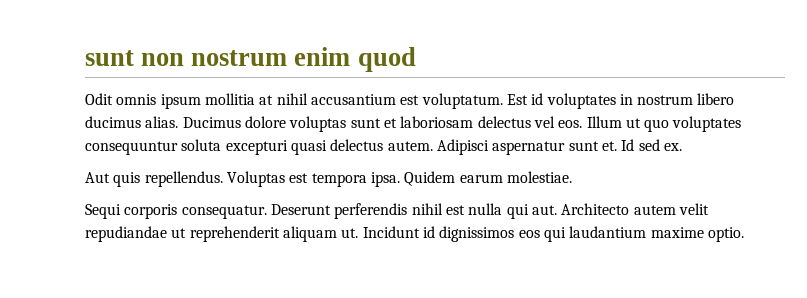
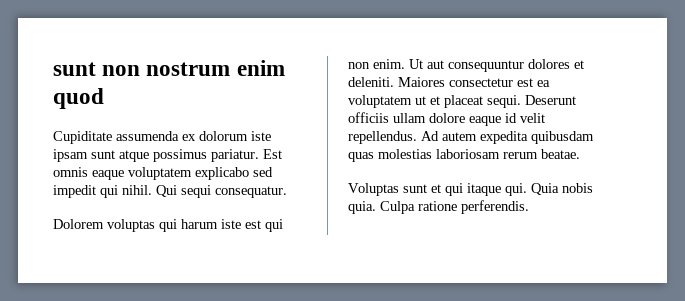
[85,93,735,109] [85,116,742,132] [85,139,682,155] [85,171,572,187] [85,203,709,219] [85,226,744,242] Odit omnis ipsum mollitia at nihil accusantium est voluptatum. Est id voluptates in nostrum libero ducimus alias. Ducimus dolore voluptas sunt et laboriosam delectus vel eos. Illum ut quo voluptates consequuntur soluta excepturi quasi delectus autem. Adipisci aspernatur sunt et. Id sed ex. // Aut quis repellendus. Voluptas est tempora ipsa. Quidem earum molestiae. // Sequi corporis consequatur. Deserunt perferendis nihil est nulla qui aut. Architecto autem velit repudiandae ut reprehenderit aliquam ut. Incidunt id dignissimos eos qui laudantium maxime optio. -> [53,131,271,144] [53,149,282,162] [53,167,273,180] [53,185,287,198] [53,219,283,232] [348,59,584,72] [348,77,550,87] [348,95,576,108] [348,112,545,126] [348,131,594,144] [348,149,580,162] [348,183,593,196] [348,200,529,214] Cupiditate assumenda ex dolorum iste ipsam sunt atque possimus pariatur. Est omnis eaque voluptatem explicabo sed impedit qui nihil. Qui sequi consequatur. // Dolorem voluptas qui harum iste est qui non enim. Ut aut consequuntur dolores et deleniti. Maiores consectetur est ea voluptatem ut et placeat sequi. Deserunt officiis ullam dolore eaque id velit repellendus. Ad autem expedita quibusdam quas molestias laboriosam rerum beatae. // Voluptas sunt et qui itaque qui. Quia nobis quia. Culpa ratione perferendis.

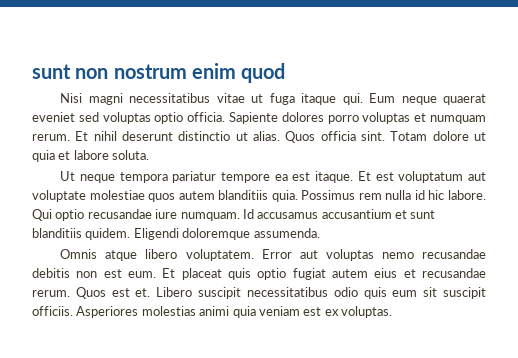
[53,131,271,144] [53,149,282,162] [53,167,273,180] [53,185,287,198] [53,219,283,232] [348,59,584,72] [348,77,550,87] [348,95,576,108] [348,112,545,126] [348,131,594,144] [348,149,580,162] [348,183,593,196] [348,200,529,214] Cupiditate assumenda ex dolorum iste ipsam sunt atque possimus pariatur. Est omnis eaque voluptatem explicabo sed impedit qui nihil. Qui sequi consequatur. // Dolorem voluptas qui harum iste est qui non enim. Ut aut consequuntur dolores et deleniti. Maiores consectetur est ea voluptatem ut et placeat sequi. Deserunt officiis ullam dolore eaque id velit repellendus. Ad autem expedita quibusdam quas molestias laboriosam rerum beatae. // Voluptas sunt et qui itaque qui. Quia nobis quia. Culpa ratione perferendis. -> [60,93,487,105] [32,112,487,124] [32,131,486,143] [32,150,150,162] [60,171,486,183] [32,190,487,202] [32,209,436,221] [32,228,320,240] [60,249,486,261] [32,268,486,280] [32,287,486,299] [32,306,392,318] Nisi magni necessitatibus vitae ut fuga itaque qui. Eum neque quaerat eveniet sed voluptas optio officia. Sapiente dolores porro voluptas et numquam rerum. Et nihil deserunt distinctio ut alias. Quos officia sint. Totam dolore ut quia et labore soluta. // Ut neque tempora pariatur tempore ea est itaque. Et est voluptatum aut voluptate molestiae quos autem blanditiis quia. Possimus rem nulla id hic labore. Qui optio recusandae iure numquam. Id accusamus accusantium et sunt blanditiis quidem. Eligendi doloremque assumenda. // Omnis atque libero voluptatem. Error aut voluptas nemo recusandae debitis non est eum. Et placeat quis optio fugiat autem eius et recusandae rerum. Quos est et. Libero suscipit necessitatibus odio quis eum sit suscipit officiis. Asperiores molestias animi quia veniam est ex voluptas.

